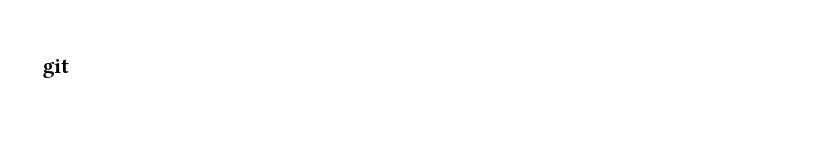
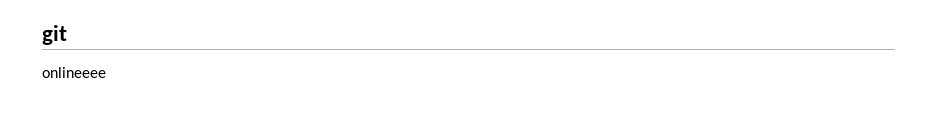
(69, 68) none -> [42,67,106,78] // onlineeee

